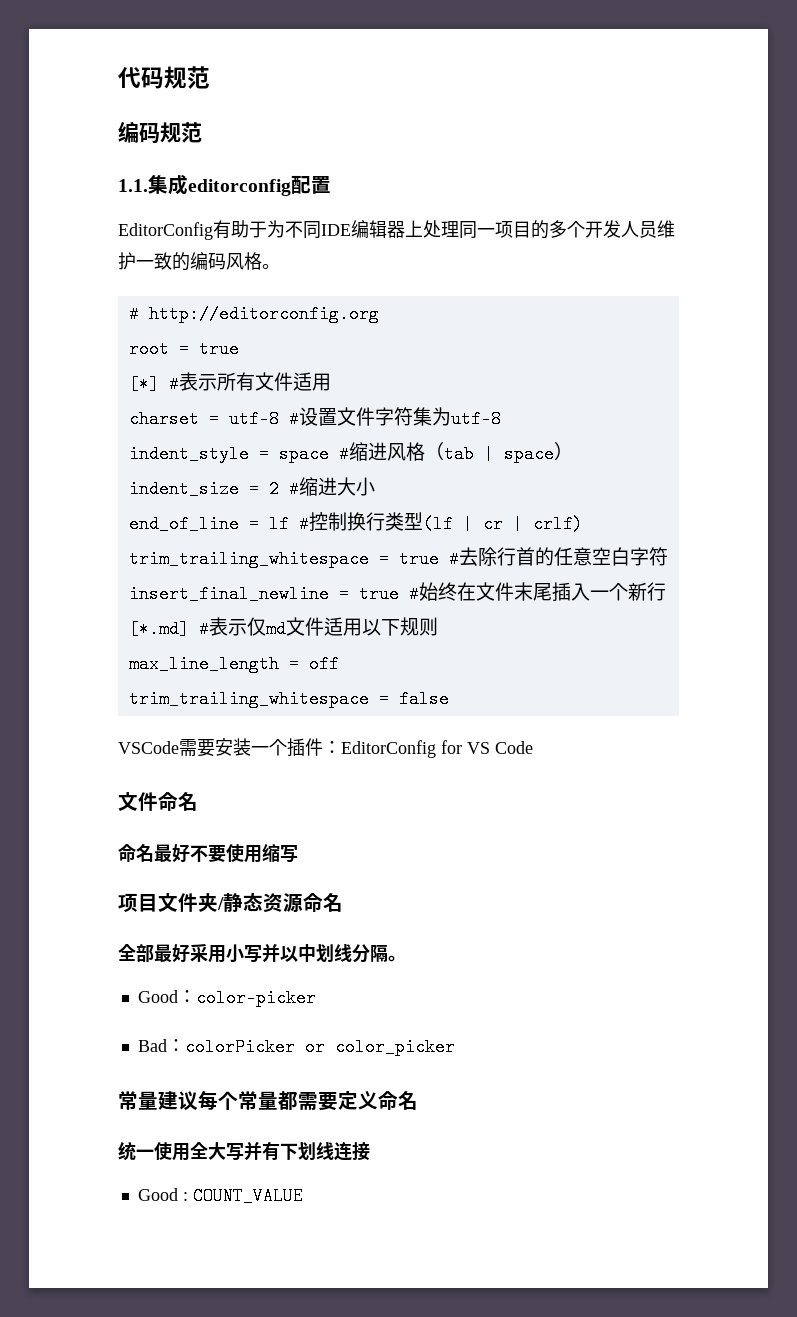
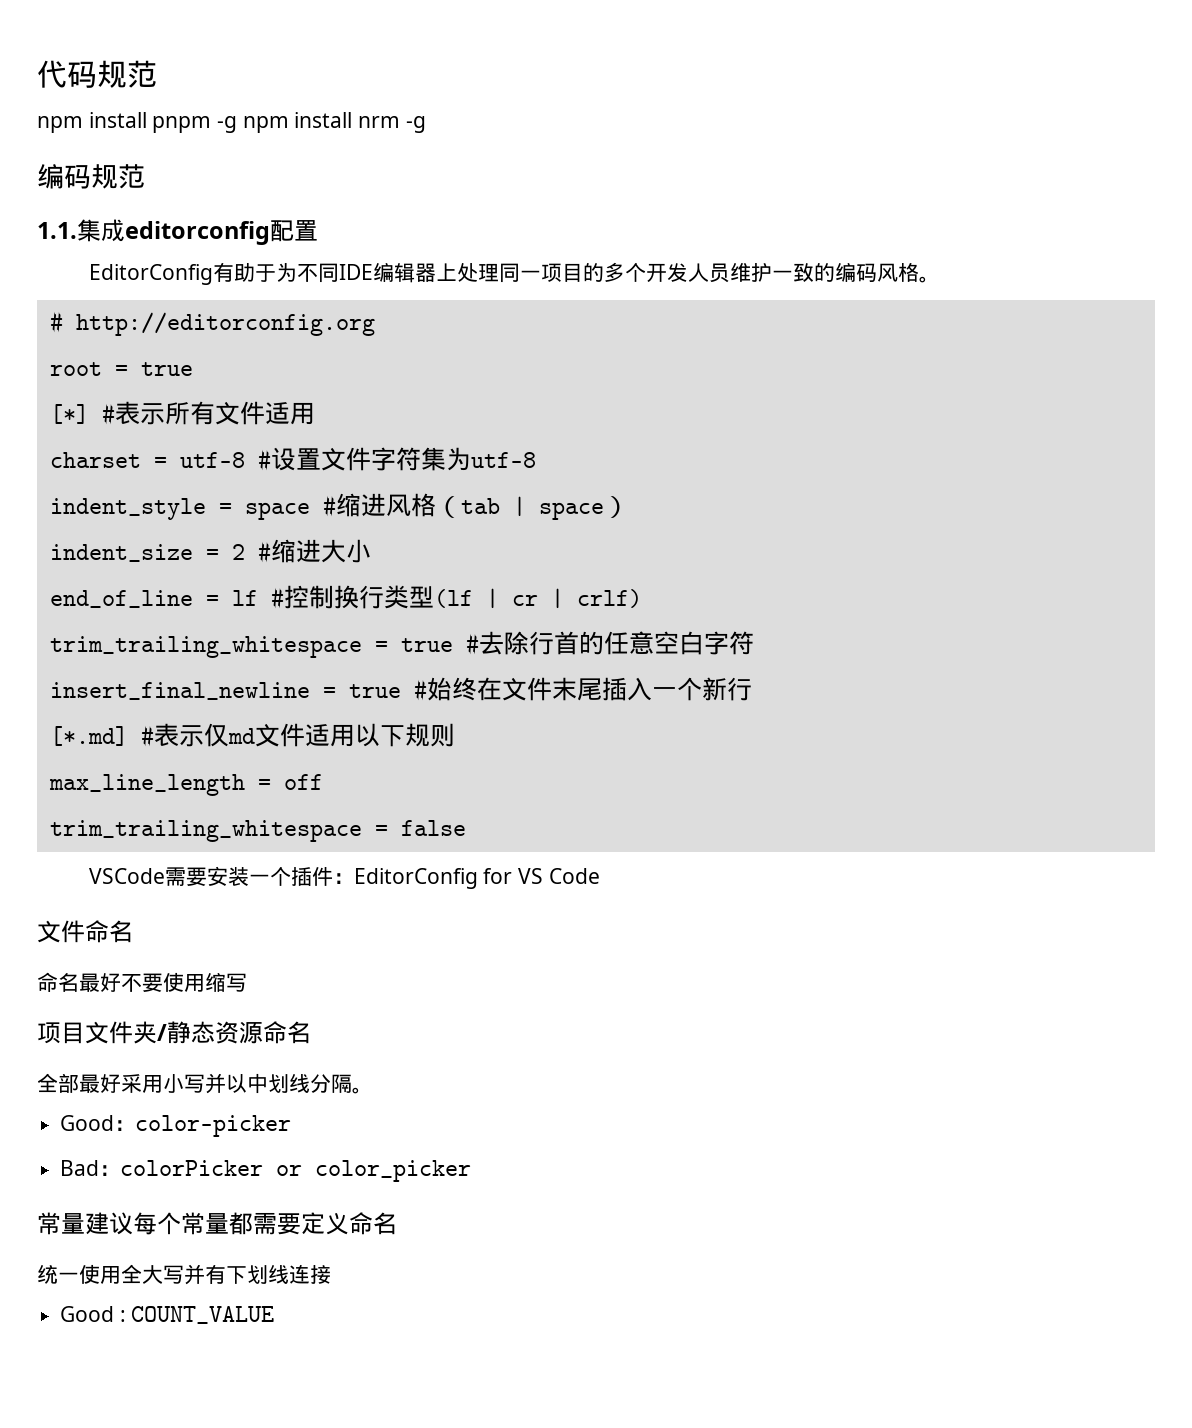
(210, 77) none -> [37,112,426,133] // npm install pnpm -g npm install nrm -g

